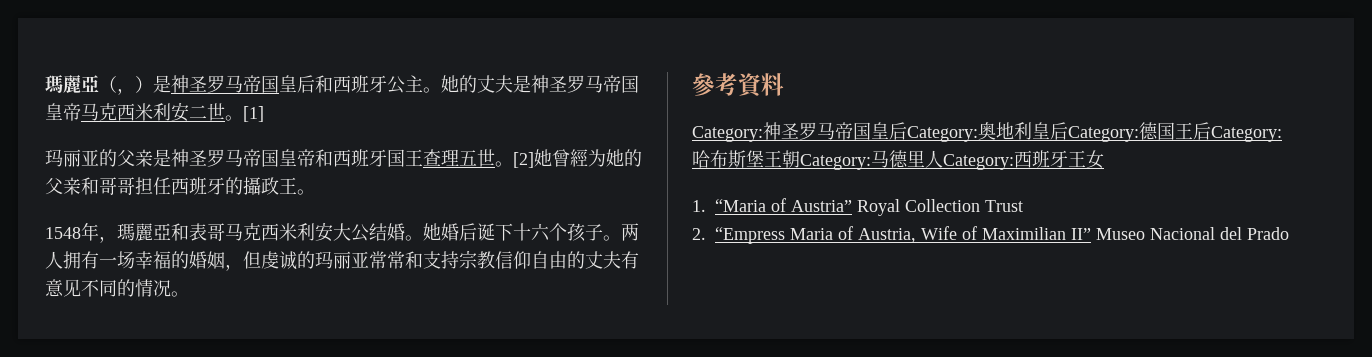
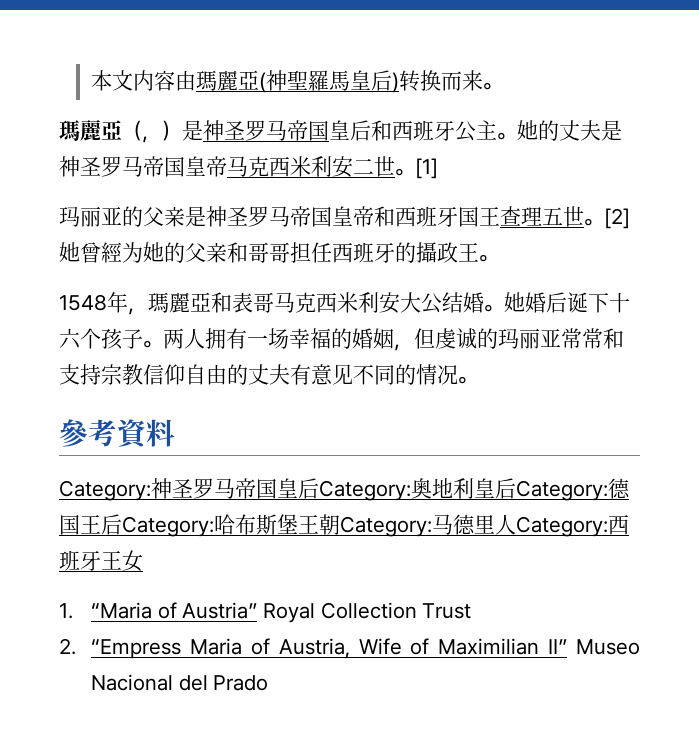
(45, 84) none -> [91,70,504,93] 本文内容由瑪麗亞(神聖羅馬皇后)转换而来。 //

